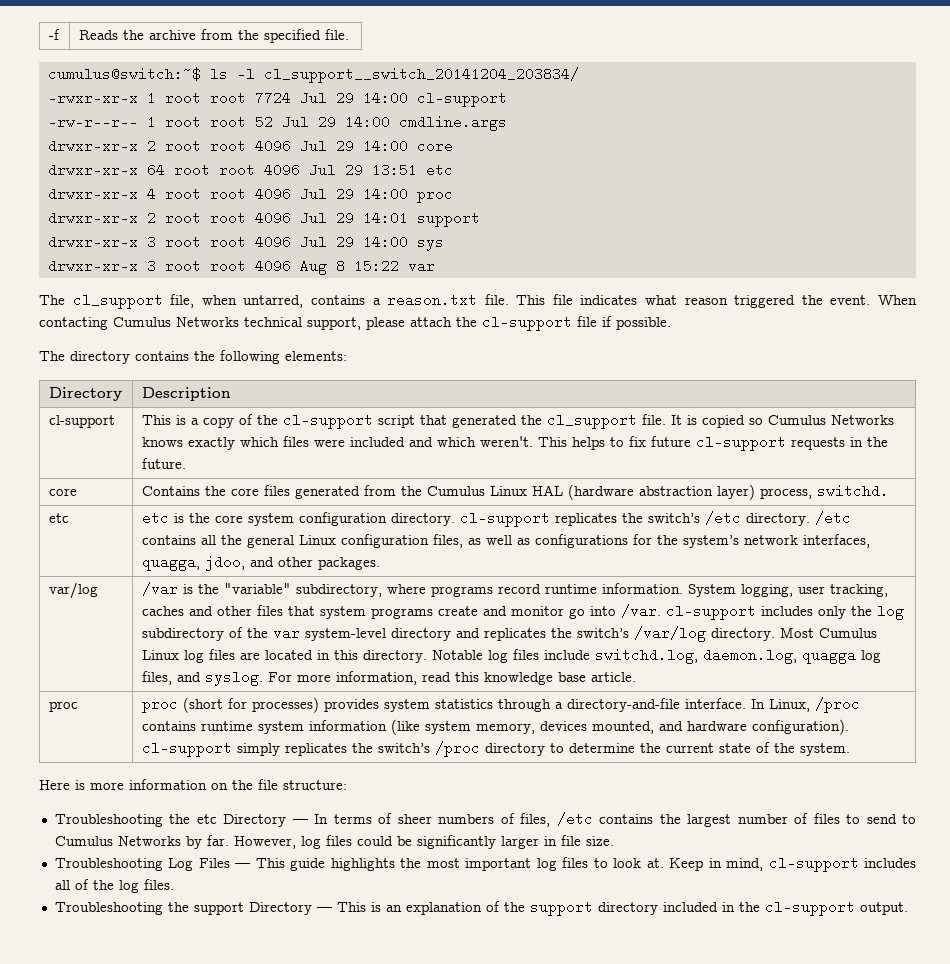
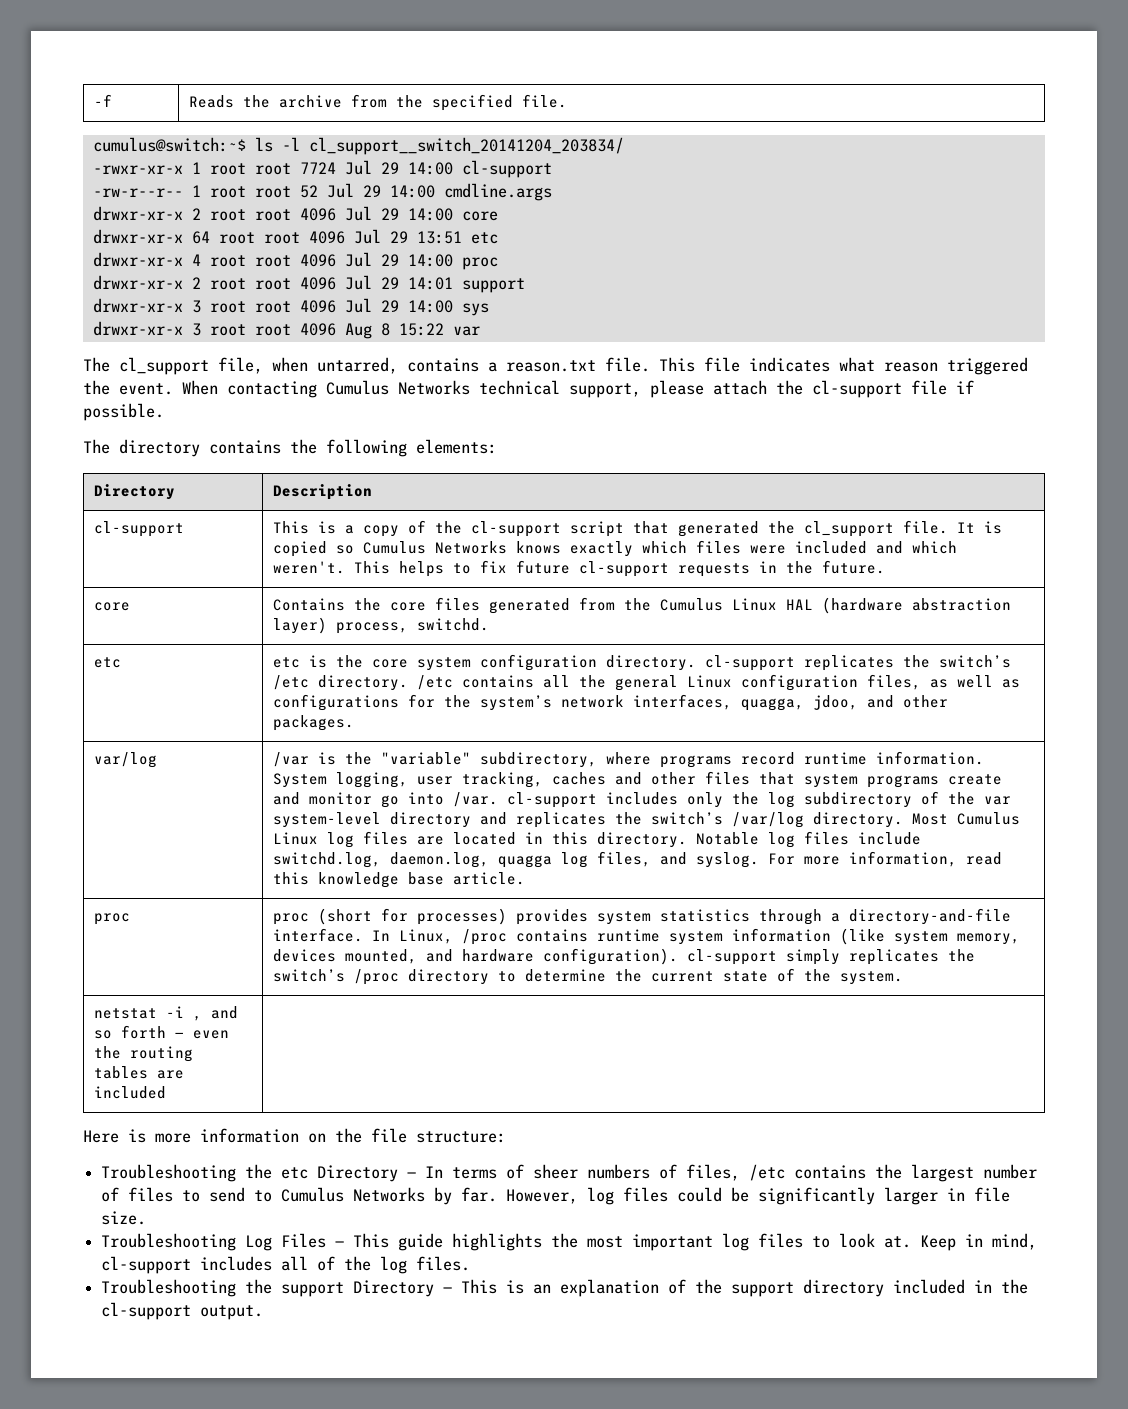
(850, 749) none -> [94,1006,239,1021] [94,1025,230,1039] [94,1046,194,1062] [94,1066,185,1079] [94,1086,167,1099] // netstat -i , and so forth — even the routing tables are included |

